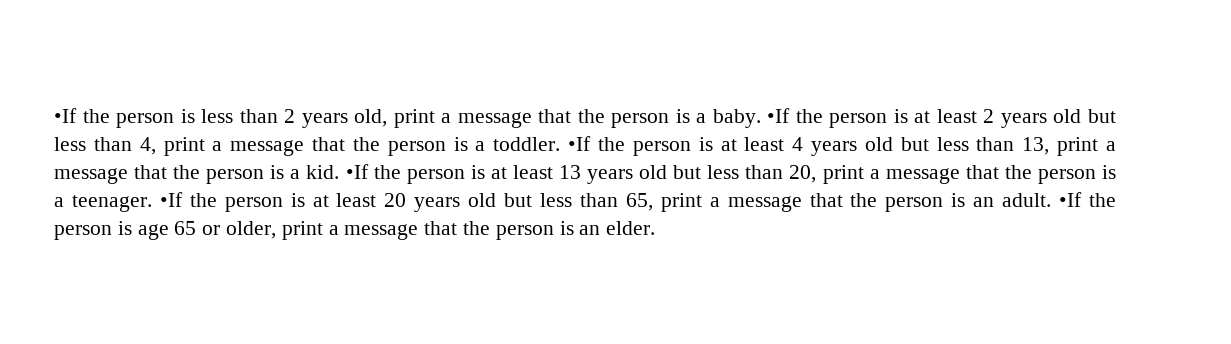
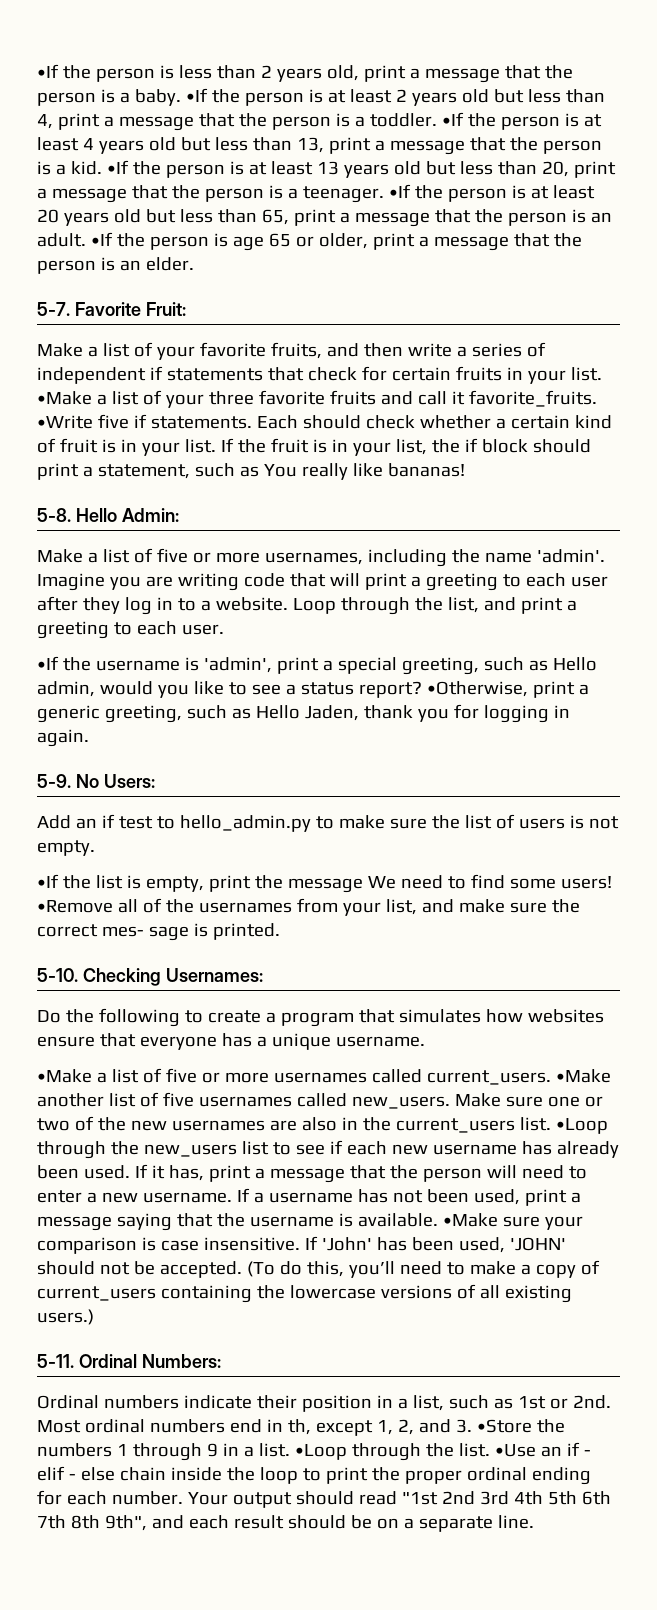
(656, 228) none -> [37,302,186,316] [37,342,546,360] [37,366,602,384] [37,390,597,408] [37,414,612,429] [37,438,591,456] [37,463,465,480] [37,508,179,522] [37,548,605,567] [37,573,608,591] [37,596,577,615] [37,621,224,639] [37,656,597,675] [37,681,589,698] [37,704,570,723] [37,729,89,747] [37,774,155,788] [37,814,619,832] [37,840,95,856] [37,874,612,893] [37,898,580,916] [37,923,280,941] [37,968,263,986] [37,1008,604,1027] [37,1033,425,1050] [37,1068,611,1085] [37,1092,603,1109] [37,1116,608,1134] [37,1140,619,1159] [37,1164,587,1183] [37,1188,581,1206] [37,1213,583,1231] [37,1236,566,1254] [37,1260,600,1278] [37,1284,572,1303] [37,1309,94,1325] [37,1354,221,1368] [37,1395,611,1412] [37,1419,565,1436] [37,1442,591,1461] [37,1466,591,1485] [37,1490,611,1508] [37,1515,534,1532] // 5-7. Favorite Fruit: // Make a list of your favorite fruits, and then write a series of independent if statements that check for certain fruits in your list. •Make a list of your three favorite fruits and call it favorite_fruits. •Write five if statements. Each should check whether a certain kind of fruit is in your list. If the fruit is in your list, the if block should print a statement, such as You really like bananas! // 5-8. Hello Admin: // Make a list of five or more usernames, including the name 'admin'. Imagine you are writing code that will print a greeting to each user after they log in to a website. Loop through the list, and print a greeting to each user. // •If the username is 'admin', print a special greeting, such as Hello admin, would you like to see a status report? •Otherwise, print a generic greeting, such as Hello Jaden, thank you for logging in again. // 5-9. No Users: // Add an if test to hello_admin.py to make sure the list of users is not empty. // •If the list is empty, print the message We need to find some users! •Remove all of the usernames from your list, and make sure the correct mes- sage is printed. // 5-10. Checking Usernames: // Do the following to create a program that simulates how websites ensure that everyone has a unique username. // •Make a list of five or more usernames called current_users. •Make another list of five usernames called new_users. Make sure one or two of the new usernames are also in the current_users list. •Loop through the new_users list to see if each new username has already been used. If it has, print a message that the person will need to enter a new username. If a username has not been used, print a message saying that the username is available. •Make sure your comparison is case insensitive. If 'John' has been used, 'JOHN' should not be accepted. (To do this, you’ll need to make a copy of current_users containing the lowercase versions of all existing users.) // 5-11. Ordinal Numbers: // Ordinal numbers indicate their position in a list, such as 1st or 2nd. Most ordinal numbers end in th, except 1, 2, and 3. •Store the numbers 1 through 9 in a list. •Loop through the list. •Use an if - elif - else chain inside the loop to print the proper ordinal ending for each number. Your output should read "1st 2nd 3rd 4th 5th 6th 7th 8th 9th", and each result should be on a separate line.

